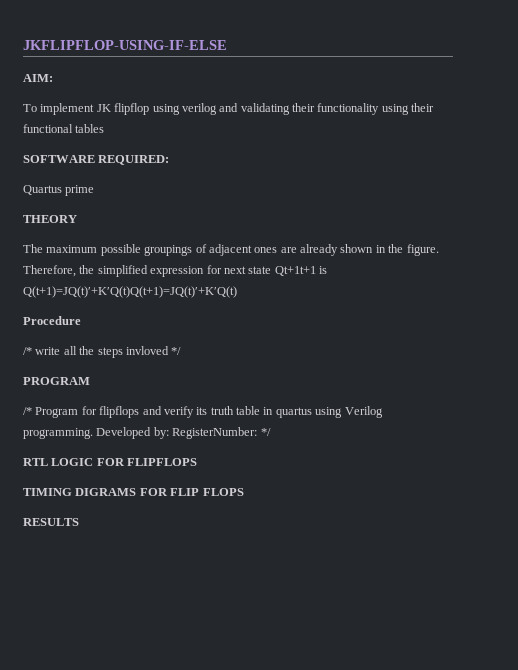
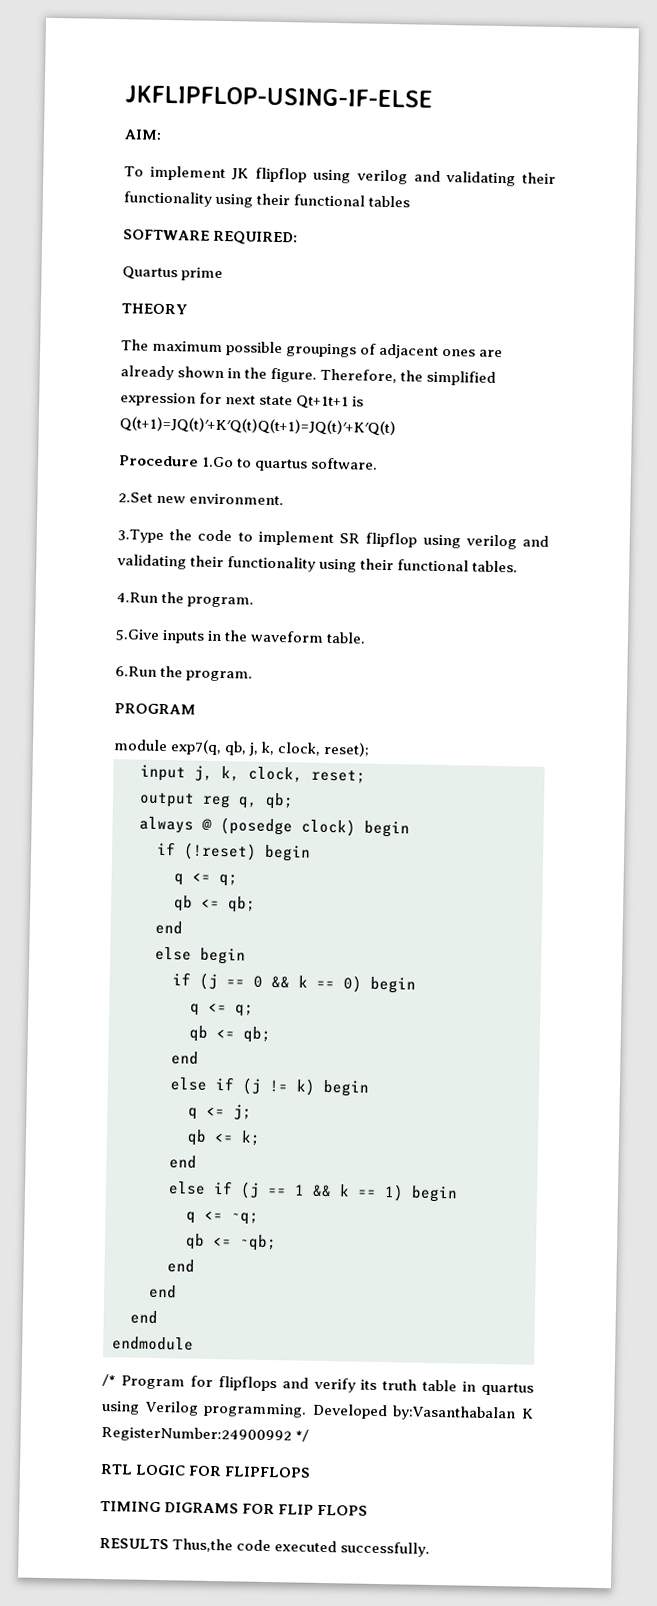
[23,346,182,358] [23,377,90,385] // /* write all the steps invloved */ // PROGRAM -> [202,456,379,472] [118,492,285,506] [117,529,549,550] [117,554,519,573] [116,591,255,608] [115,629,367,644] [115,665,254,682] [114,703,196,715] [113,739,371,757] [140,764,366,784] [139,792,294,810] [139,816,410,838] [157,841,311,862] [174,872,238,887] [174,895,256,913] [155,920,183,935] [155,946,246,965] [172,972,416,994] [190,1002,254,1017] [189,1025,271,1043] [171,1051,199,1065] [170,1077,370,1097] [188,1104,252,1120] [187,1129,261,1146] [169,1155,197,1169] [168,1181,458,1203] [186,1210,259,1225] [185,1233,277,1252] [167,1259,195,1273] [149,1284,177,1299] [130,1310,158,1325] [112,1336,194,1351] 1.Go to quartus software. // 2.Set new environment. // 3.Type the code to implement SR flipflop using verilog and validating their functionality using their functional tables. // 4.Run the program. // 5.Give inputs in the waveform table. // 6.Run the program. // PROGRAM // module exp7(q, qb, j, k, clock, reset); // input j, k, clock, reset; // output reg q, qb; // always @ (posedge clock) begin // if (!reset) begin // q <= q; // qb <= qb; // end // else begin // if (j == 0 && k == 0) begin // q <= q; // qb <= qb; // end // else if (j != k) begin // q <= j; // qb <= k; // end // else if (j == 1 && k == 1) begin // q <= ~q; // qb <= ~qb; // end // end // end // endmodule
[153,427,258,439] by: RegisterNumber: -> [392,1405,534,1422] [101,1426,292,1444] by:Vasanthabalan K RegisterNumber:24900992
(79, 522) none -> [172,1538,431,1557] Thus,the code executed successfully.

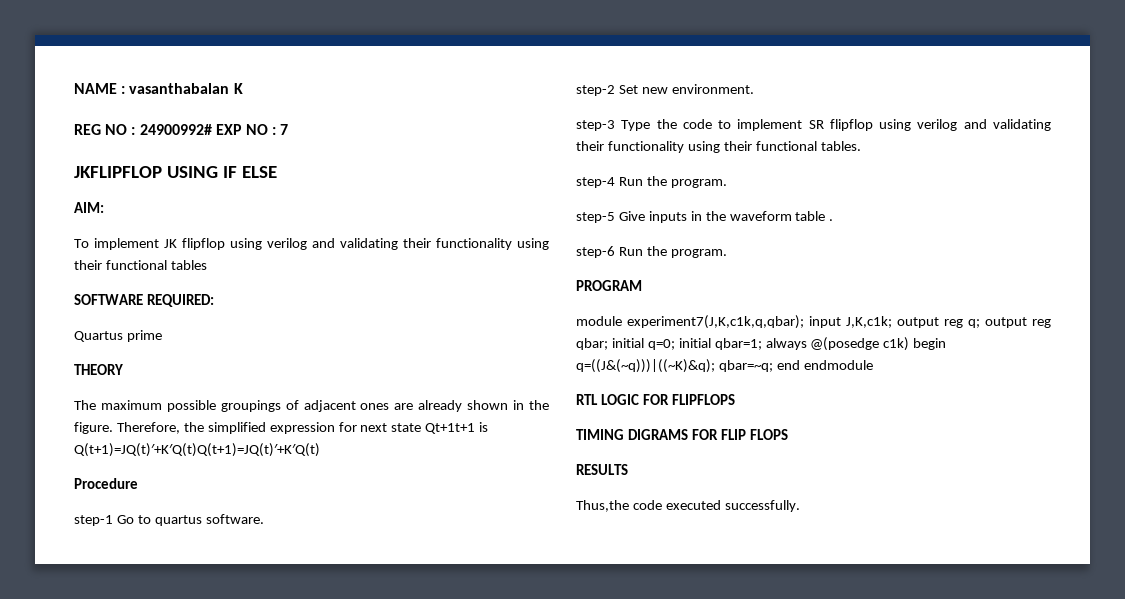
[125,85,433,108] JKFLIPFLOP-USING-IF-ELSE -> [74,83,243,94] [74,124,289,135] [74,166,277,178] NAME : vasanthabalan K // REG NO : 24900992# EXP NO : 7 // JKFLIPFLOP USING IF ELSE
[202,456,235,468] 1.Go -> [74,515,134,526] // step-1 Go
[118,492,153,503] 2.Set -> [576,85,638,96] step-2 Set
[117,529,164,543] 3.Type -> [576,120,651,131] step-3 Type
[116,591,255,608] [115,629,160,641] 4.Run the program. // 5.Give -> [576,176,727,188] [576,211,645,223] step-4 Run the program. // step-5 Give
[326,631,367,644] [115,666,157,677] table. // 6.Run -> [795,211,834,221] [576,246,643,258] table . // step-6 Run
[170,739,371,757] [140,764,366,784] [139,792,294,810] [139,816,410,838] [157,841,311,862] [174,872,238,887] [174,895,256,913] [155,920,183,935] [155,946,246,965] [172,972,416,994] [190,1002,254,1017] [189,1025,271,1043] [171,1051,199,1065] [170,1077,370,1097] [188,1104,252,1120] [187,1129,261,1146] [169,1155,197,1169] [168,1181,458,1203] [186,1210,259,1225] [185,1233,277,1252] [167,1259,195,1273] [149,1284,177,1299] [130,1310,158,1325] [112,1336,194,1351] [102,1374,534,1396] [101,1400,534,1422] [101,1426,310,1444] exp7(q, qb, j, k, clock, reset); // input j, k, clock, reset; // output reg q, qb; // always @ (posedge clock) begin // if (!reset) begin // q <= q; // qb <= qb; // end // else begin // if (j == 0 && k == 0) begin // q <= q; // qb <= qb; // end // else if (j != k) begin // q <= j; // qb <= k; // end // else if (j == 1 && k == 1) begin // q <= ~q; // qb <= ~qb; // end // end // end // endmodule // /* Program for flipflops and verify its truth table in quartus using Verilog programming. Developed by:Vasanthabalan K RegisterNumber:24900992 */ -> [627,315,1051,329] [576,337,947,351] [576,359,873,373] experiment7(J,K,c1k,q,qbar); input J,K,c1k; output reg q; output reg qbar; initial q=0; initial qbar=1; always @(posedge c1k) begin q=((J&(~q)))|((~K)&q); qbar=~q; end endmodule
(169, 1544) none -> (628, 469) //

